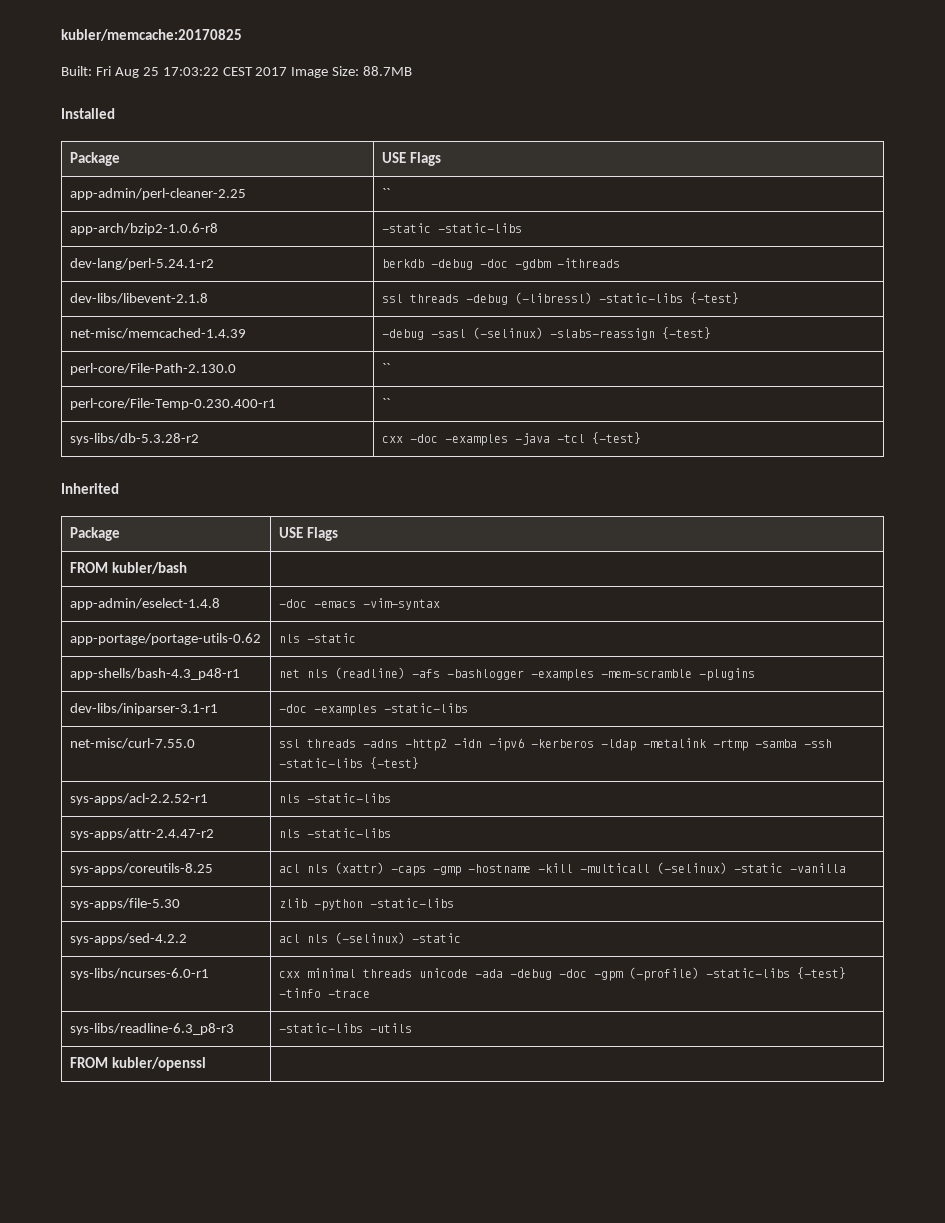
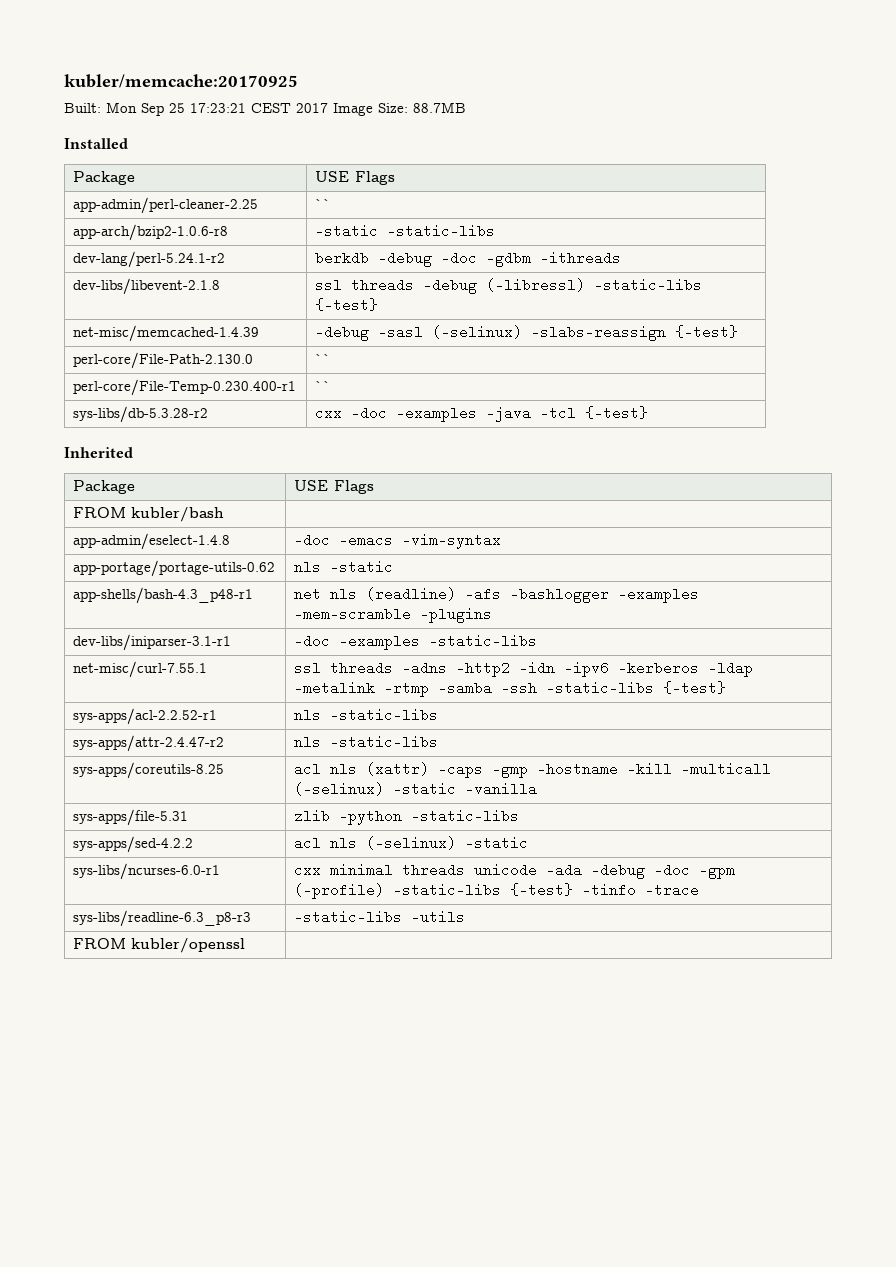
[61,29,242,41] kubler/memcache:20170825 -> [64,74,298,88] kubler/memcache:20170925
[95,66,219,78] Fri Aug 25 17:03:22 -> [106,102,246,116] Mon Sep 25 17:23:21
[69,738,195,749] net-misc/curl-7.55.0 -> [73,661,208,678] net-misc/curl-7.55.1
[69,898,180,910] sys-apps/file-5.30 -> [73,809,189,826] sys-apps/file-5.31

